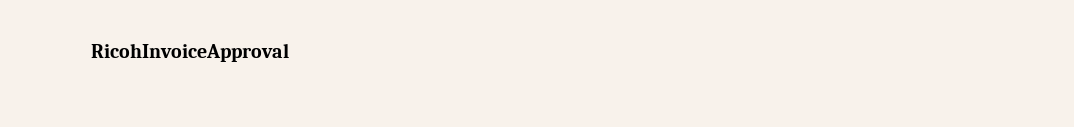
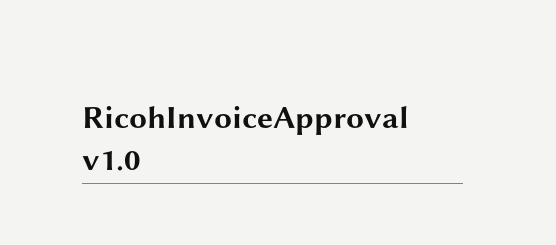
(289, 52) none -> [82,151,140,171] v1.0

